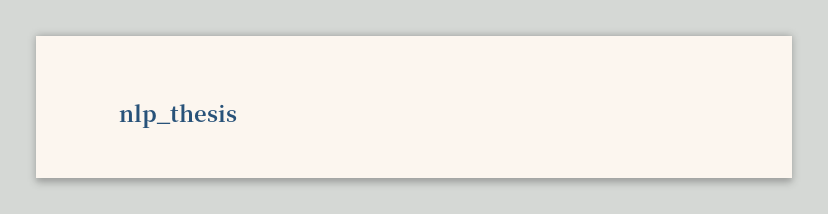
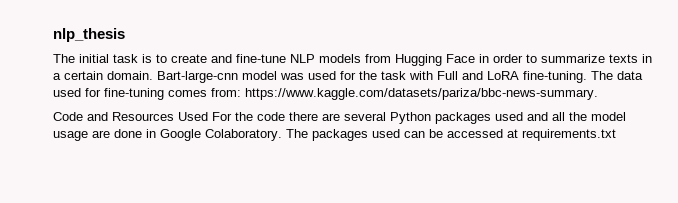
(237, 116) none -> [53,54,652,66] [53,71,643,83] [53,88,598,100] [53,112,626,124] [53,129,616,141] // The initial task is to create and fine-tune NLP models from Hugging Face in order to summarize texts in a certain domain. Bart-large-cnn model was used for the task with Full and LoRA fine-tuning. The data used for fine-tuning comes from: https://www.kaggle.com/datasets/pariza/bbc-news-summary. // Code and Resources Used For the code there are several Python packages used and all the model usage are done in Google Colaboratory. The packages used can be accessed at requirements.txt

